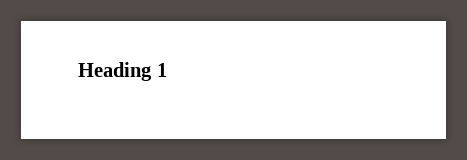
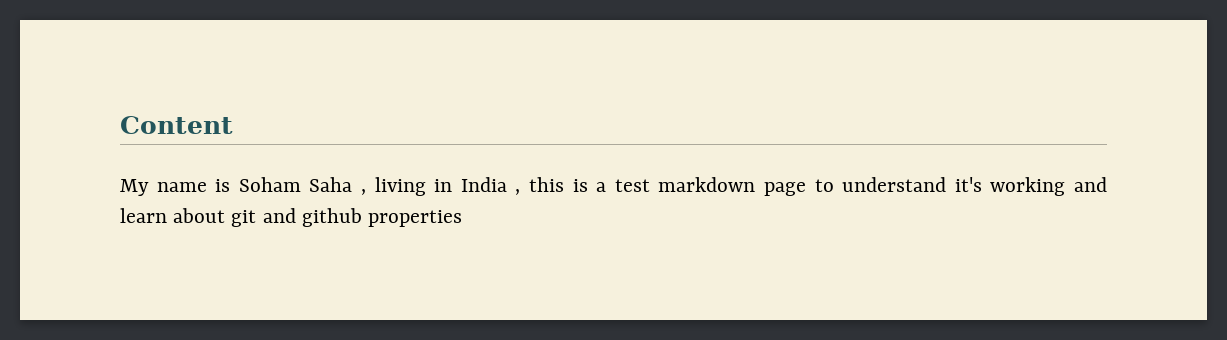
[78,62,167,81] Heading 1 -> [120,116,233,134] [120,177,1108,196] [120,208,463,227] Content // My name is Soham Saha , living in India , this is a test markdown page to understand it's working and learn about git and github properties

